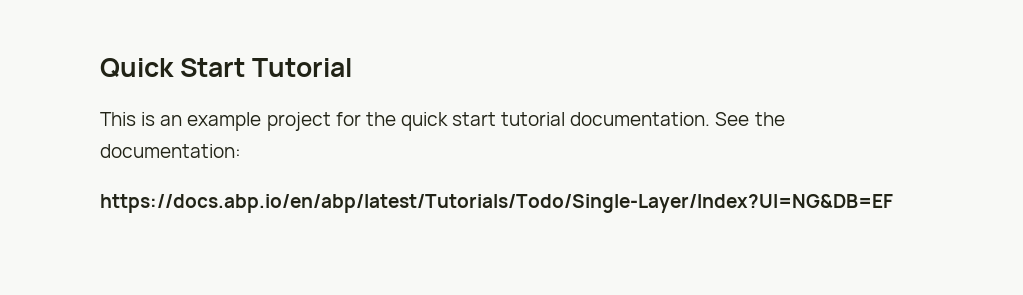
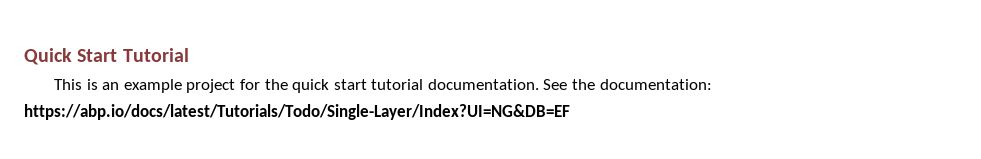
[100,194,893,213] https://docs.abp.io/en/abp/latest/Tutorials/Todo/Single-Layer/Index?UI=NG&DB=EF -> [24,104,570,120] https://abp.io/docs/latest/Tutorials/Todo/Single-Layer/Index?UI=NG&DB=EF

